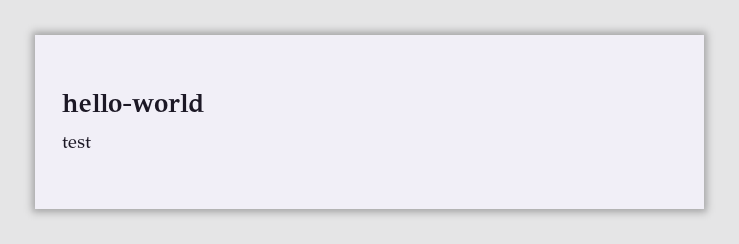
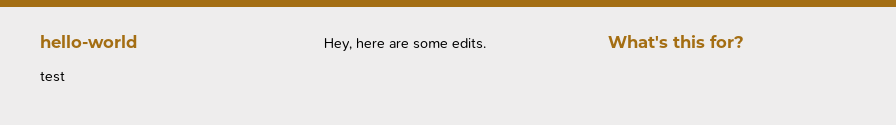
(91, 142) none -> [324,38,486,52] [608,35,744,48] // Hey, here are some edits. // What's this for?

